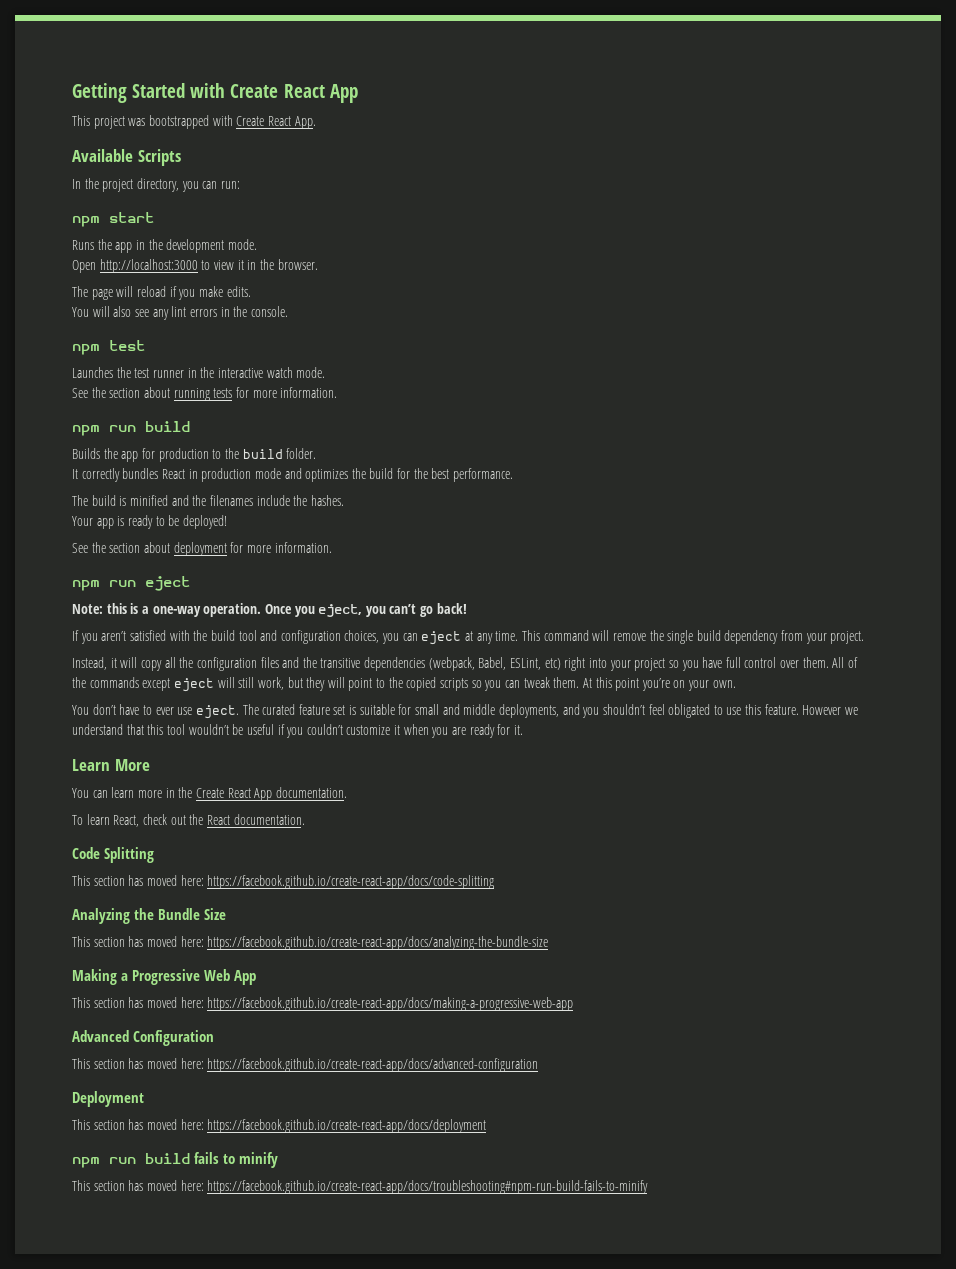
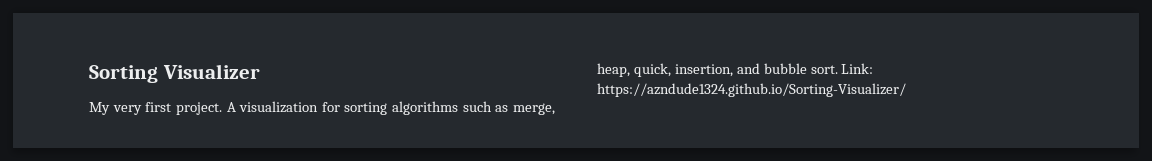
[72,83,358,103] [72,115,316,129] [72,149,181,166] [72,178,240,192] [72,212,154,227] [72,239,257,253] [72,259,318,273] [72,286,251,300] [72,306,288,320] [72,340,145,355] [72,367,326,378] [72,387,338,401] [72,421,190,436] [72,448,317,462] [72,468,514,482] [72,495,344,506] [72,515,227,529] [72,542,332,556] [72,576,190,591] [72,603,467,617] [72,630,865,645] [72,657,859,671] [72,677,736,692] [72,704,859,719] [72,724,523,738] [72,759,150,771] [72,787,347,801] [72,814,305,827] [72,847,155,863] [72,875,495,889] [72,908,227,924] [72,936,549,950] [72,969,257,985] [72,997,574,1011] [72,1030,215,1046] [72,1058,539,1072] [72,1091,144,1107] [72,1119,487,1133] [72,1152,279,1168] [72,1180,649,1194] Getting Started with Create React App // This project was bootstrapped with Create React App. // Available Scripts // In the project directory, you can run: // npm start // Runs the app in the development mode. // Open http://localhost:3000 to view it in the browser. // The page will reload if you make edits. // You will also see any lint errors in the console. // npm test // Launches the test runner in the interactive watch mode. // See the section about running tests for more information. // npm run build // Builds the app for production to the build folder. // It correctly bundles React in production mode and optimizes the build for the best performance. // The build is minified and the filenames include the hashes. // Your app is ready to be deployed! // See the section about deployment for more information. // npm run eject // Note: this is a one-way operation. Once you eject, you can’t go back! // If you aren’t satisfied with the build tool and configuration choices, you can eject at any time. This command will remove the single build dependency from your project. // Instead, it will copy all the configuration files and the transitive dependencies (webpack, Babel, ESLint, etc) right into your project so you have full control over them. All of the commands except eject will still work, but they will point to the copied scripts so you can tweak them. At this point you’re on your own. // You don’t have to ever use eject. The curated feature set is suitable for small and middle deployments, and you shouldn’t feel obligated to use this feature. However we understand that this tool wouldn’t be useful if you couldn’t customize it when you are ready for it. // Learn More // You can learn more in the Create React App documentation. // To learn React, check out the React documentation. // Code Splitting // This section has moved here: https://facebook.github.io/create-react-app/docs/code-splitting // Analyzing the Bundle Size // This section has moved here: https://facebook.github.io/create-react-app/docs/analyzing-the-bundle-size // Making a Progressive Web App // This section has moved here: https://facebook.github.io/create-react-app/docs/making-a-progressive-web-app // Advanced Configuration // This section has moved here: https://facebook.github.io/create-react-app/docs/advanced-configuration // Deployment // This section has moved here: https://facebook.github.io/create-react-app/docs/deployment // npm run build fails to minify // This section has moved here: https://facebook.github.io/create-react-app/docs/troubleshooting#npm-run-build-fails-to-minify -> [89,64,260,83] [89,101,555,115] [597,63,874,77] [597,83,906,97] Sorting Visualizer // My very first project. A visualization for sorting algorithms such as merge, heap, quick, insertion, and bubble sort. Link: https://azndude1324.github.io/Sorting-Visualizer/

